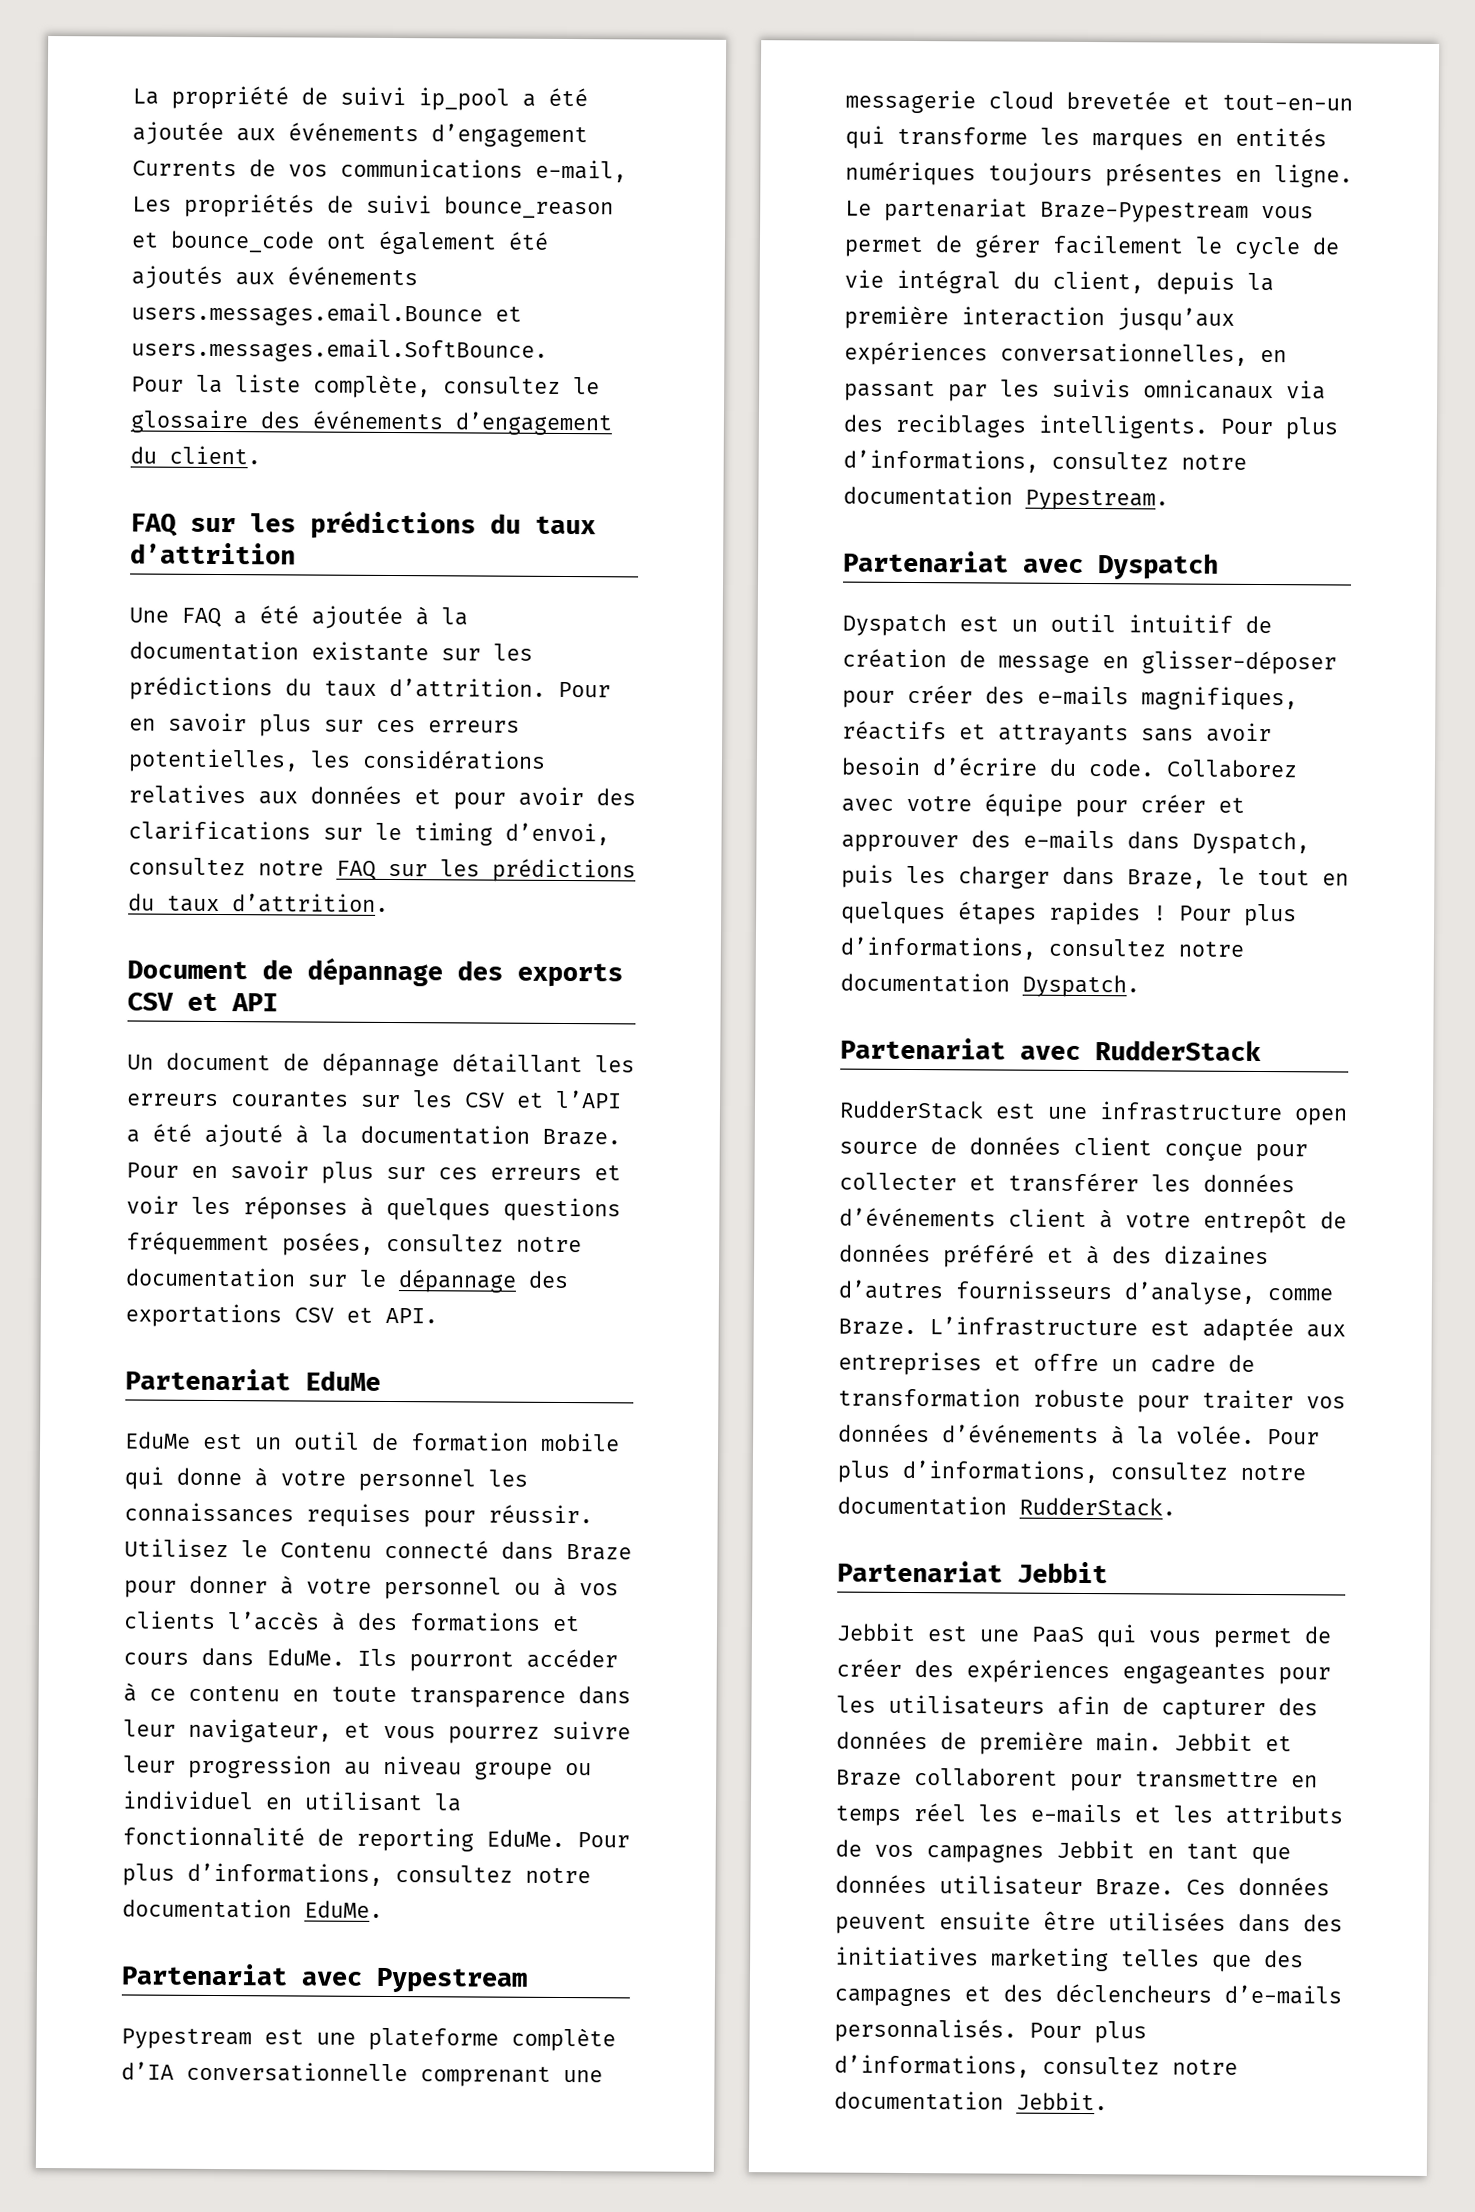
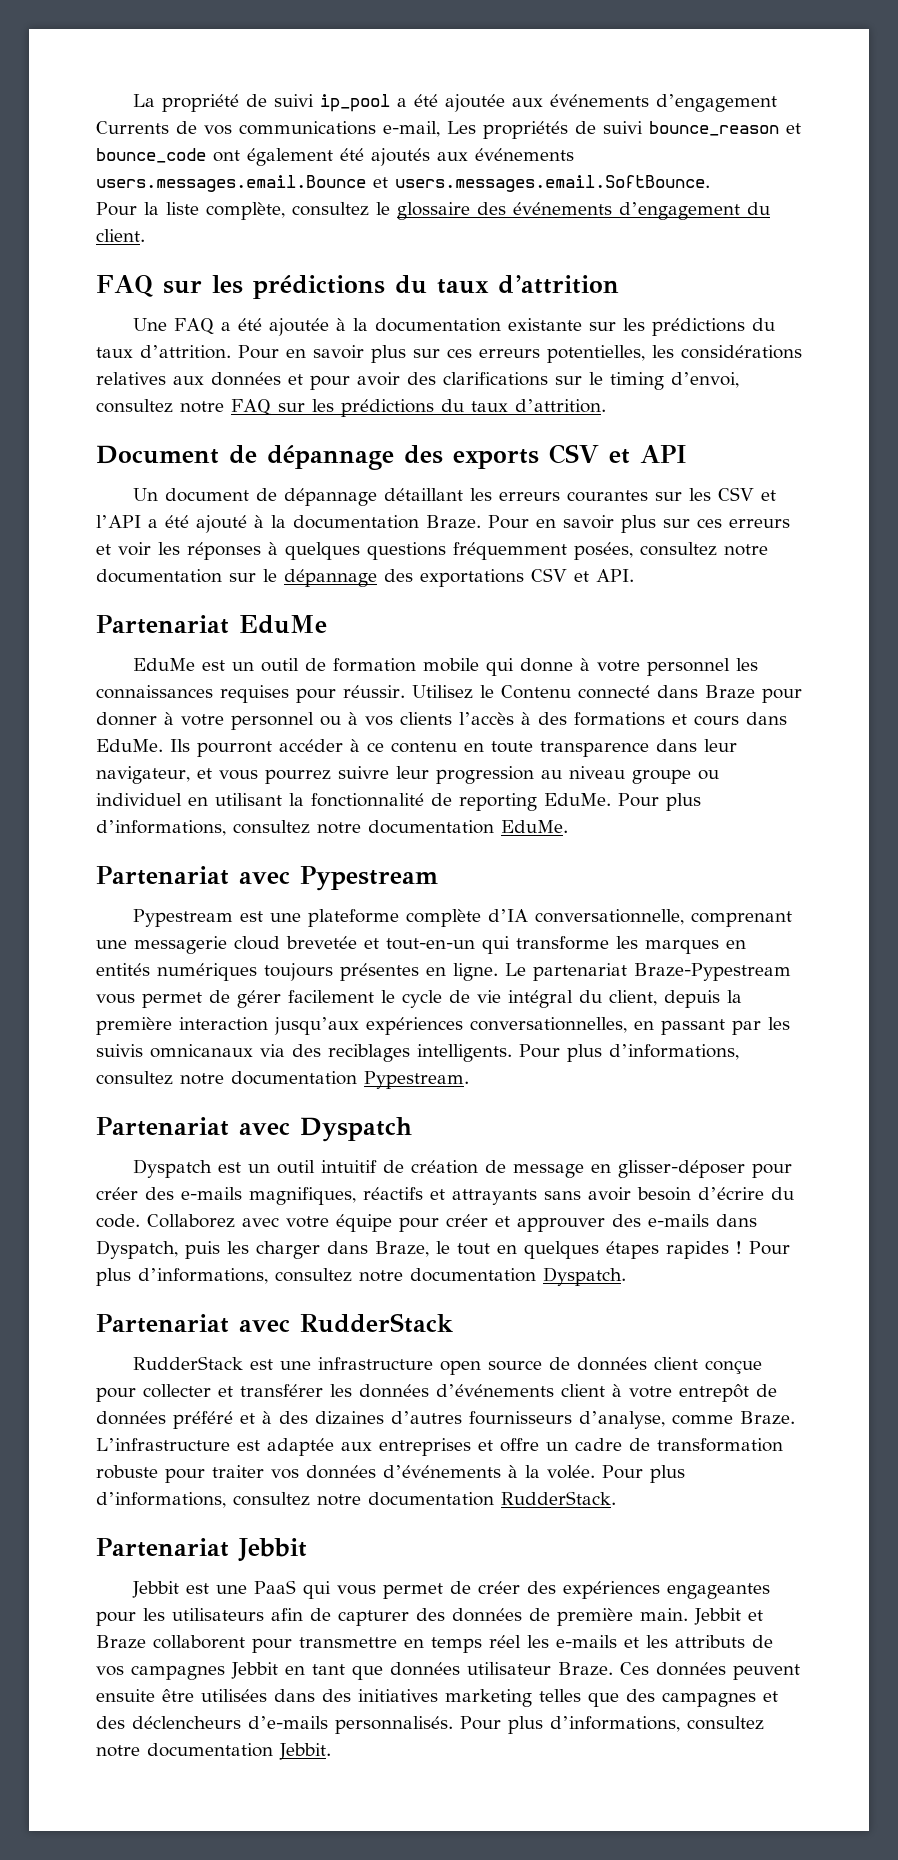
[186,2061,408,2083] conversationnelle -> [535,909,685,925] conversationnelle,

